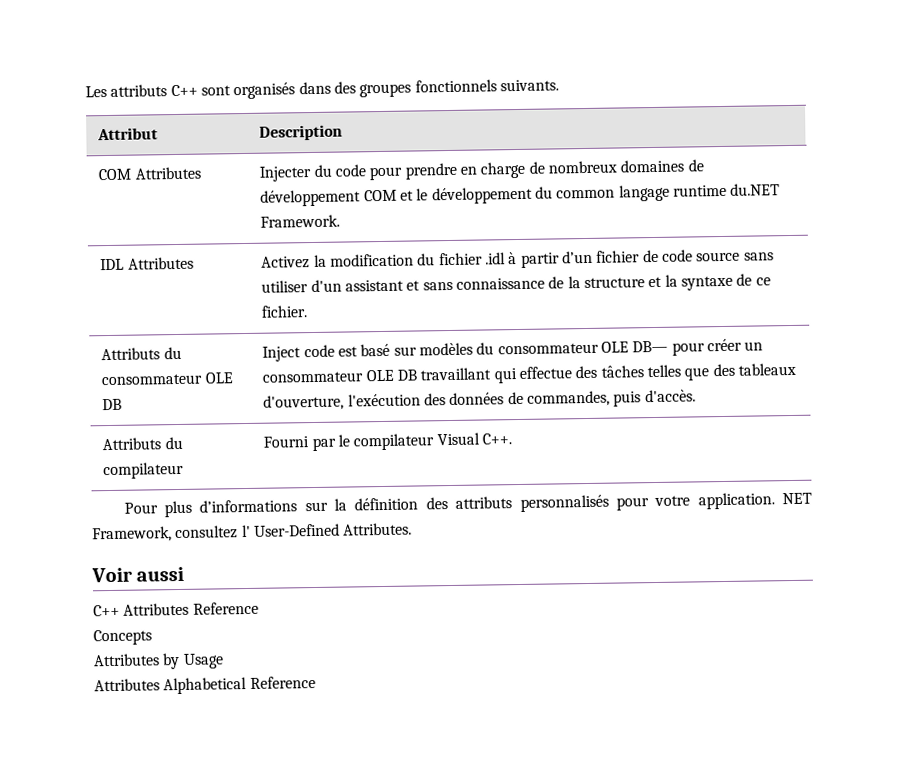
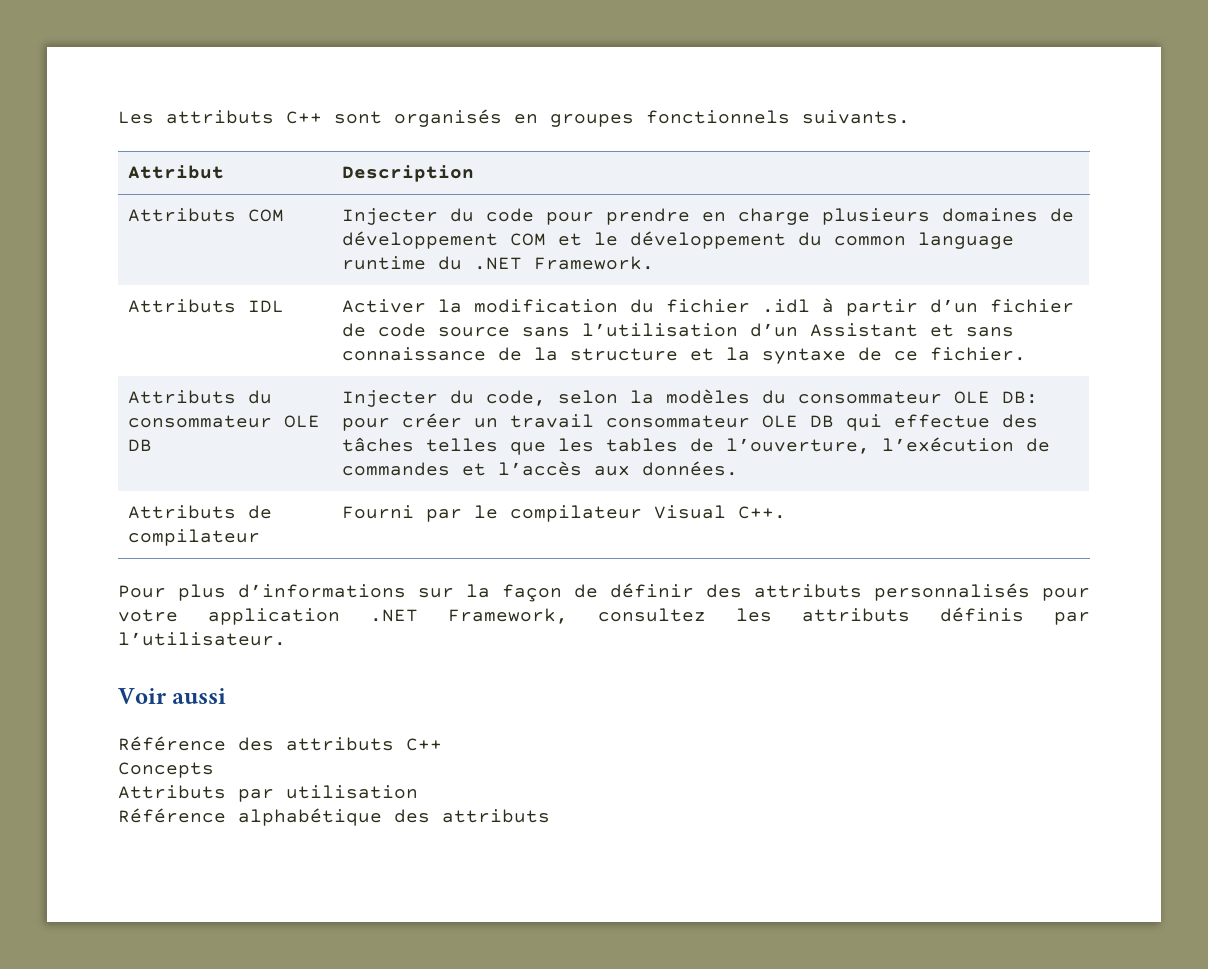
[298,81,356,95] dans des -> [514,114,538,124] en
[98,166,201,181] COM Attributes -> [127,208,284,222] Attributs COM
[528,160,617,174] de nombreux -> [821,208,930,225] plusieurs
[618,183,781,202] langage runtime du.NET -> [917,232,1014,249] [341,256,522,270] language runtime du .NET
(341, 221) none -> [127,299,236,313] Attributs
[127,256,194,270] [261,256,311,269] Attributes | Activez -> [341,299,426,313] | Activer
[261,279,405,293] utiliser d'un assistant -> [581,323,918,337] l’utilisation d’un Assistant
[262,343,417,362] Inject code est basé sur -> [341,390,654,407] Injecter du code, selon la
[632,340,669,353] DB— -> [1001,391,1038,404] DB:
[262,367,492,383] consommateur OLE DB travaillant -> [509,414,834,428] travail consommateur OLE DB
[712,362,796,377] [263,389,696,411] [102,436,183,451] des tableaux d'ouverture, l'exécution des données de commandes, puis d'accès. // Attributs du -> [557,437,1050,454] [341,461,738,476] [127,505,272,519] les tables de l’ouverture, l’exécution de commandes et l’accès aux données. // Attributs de
[354,497,419,511] définition -> [502,583,694,602] façon de définir
[697,492,812,510] [92,522,413,543] application. NET Framework, consultez l' User-Defined Attributes. -> [208,607,1090,625] [118,632,286,646] application .NET Framework, consultez les attributs définis par l’utilisateur.
[93,601,259,617] C++ Attributes Reference -> [118,736,442,751] Référence des attributs C++
[93,652,224,670] [94,676,316,695] Attributes by Usage // Attributes Alphabetical Reference -> [118,785,418,802] [118,808,550,826] Attributs par utilisation // Référence alphabétique des attributs

